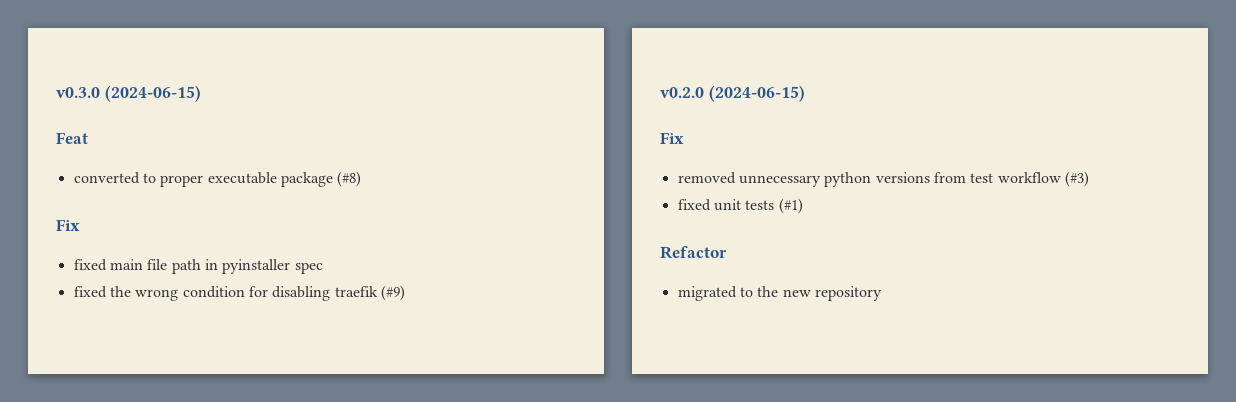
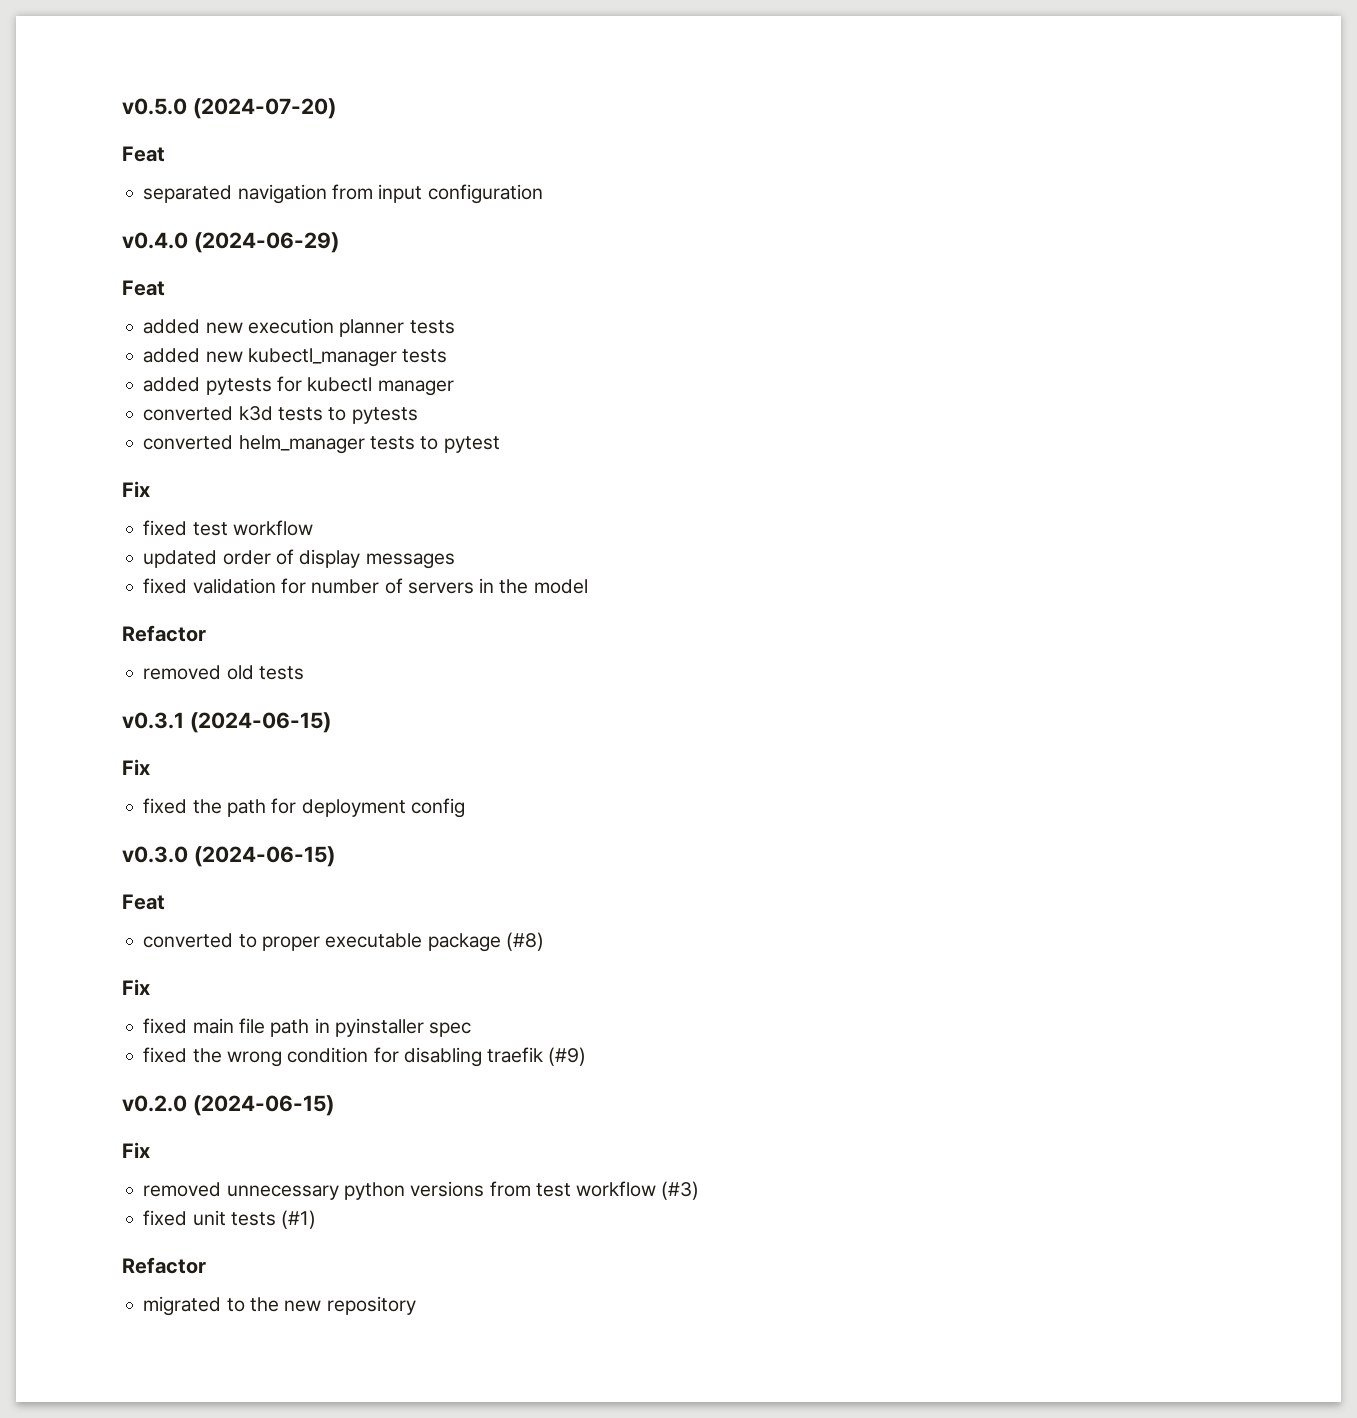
(56, 92) none -> [122,98,336,119] [122,146,165,162] [143,184,543,204] [122,232,339,253] [122,280,165,296] [143,318,455,337] [143,348,448,367] [143,376,454,396] [143,406,418,424] [143,435,500,454] [122,481,150,497] [143,520,313,536] [143,549,455,569] [143,578,588,594] [122,625,206,642] [143,665,304,680] [122,712,331,733] [122,759,150,775] [143,798,465,818] v0.5.0 (2024-07-20) // Feat // separated navigation from input configuration // v0.4.0 (2024-06-29) // Feat // added new execution planner tests // added new kubectl_manager tests // added pytests for kubectl manager // converted k3d tests to pytests // converted helm_manager tests to pytest // Fix // fixed test workflow // updated order of display messages // fixed validation for number of servers in the model // Refactor // removed old tests // v0.3.1 (2024-06-15) // Fix // fixed the path for deployment config //

